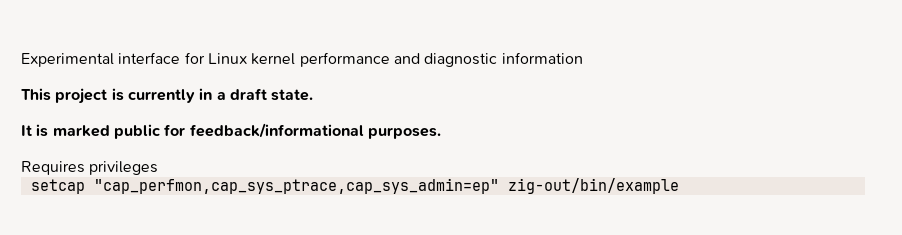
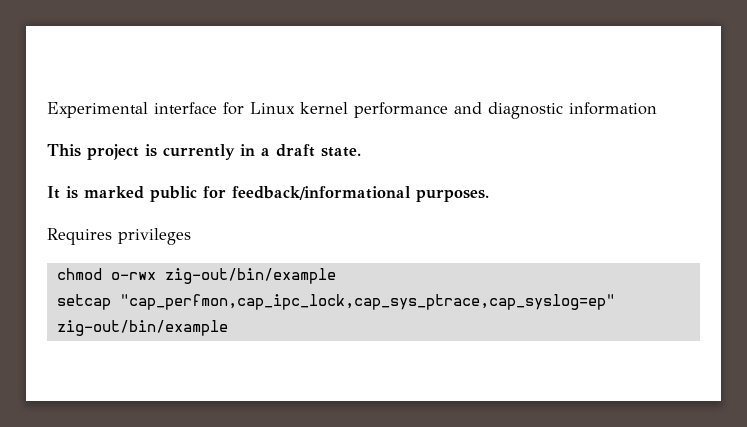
(159, 168) none -> [56,268,336,284] // chmod o-rwx zig-out/bin/example
[93,178,499,194] "cap_perfmon,cap_sys_ptrace,cap_sys_admin=ep" -> [119,294,615,310] "cap_perfmon,cap_ipc_lock,cap_sys_ptrace,cap_syslog=ep"

